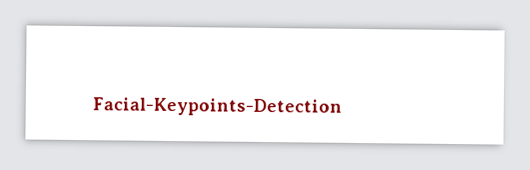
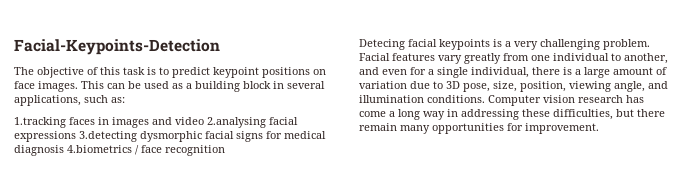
(342, 107) none -> [14,67,326,78] [14,81,325,92] [14,95,125,106] [14,117,298,128] [14,131,326,142] [14,145,225,156] [359,39,650,50] [359,53,668,64] [359,67,667,78] [359,81,668,92] [359,95,644,106] [359,109,665,120] [359,123,599,134] // The objective of this task is to predict keypoint positions on face images. This can be used as a building block in several applications, such as: // 1.tracking faces in images and video 2.analysing facial expressions 3.detecting dysmorphic facial signs for medical diagnosis 4.biometrics / face recognition // Detecing facial keypoints is a very challenging problem. Facial features vary greatly from one individual to another, and even for a single individual, there is a large amount of variation due to 3D pose, size, position, viewing angle, and illumination conditions. Computer vision research has come a long way in addressing these difficulties, but there remain many opportunities for improvement.

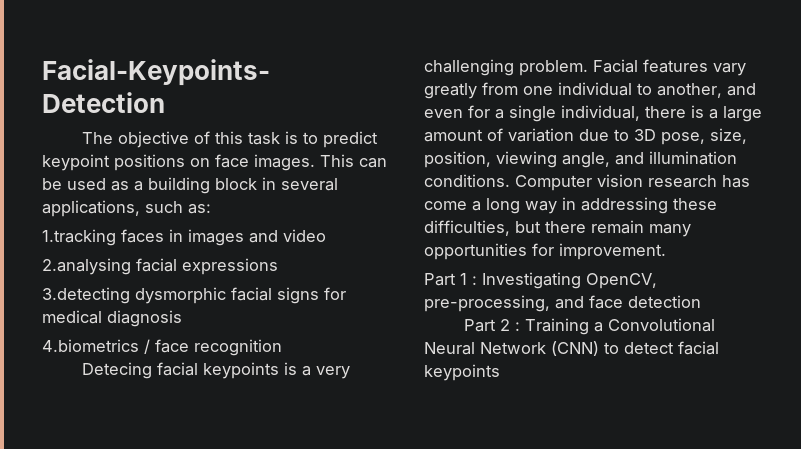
(204, 121) none -> (326, 235) //
(76, 136) none -> (278, 266) //
(64, 150) none -> (182, 318) //
(599, 128) none -> [424,272,657,289] [424,295,701,312] [463,318,715,335] [424,341,719,356] [424,364,500,381] // Part 1 : Investigating OpenCV, pre-processing, and face detection // Part 2 : Training a Convolutional Neural Network (CNN) to detect facial keypoints

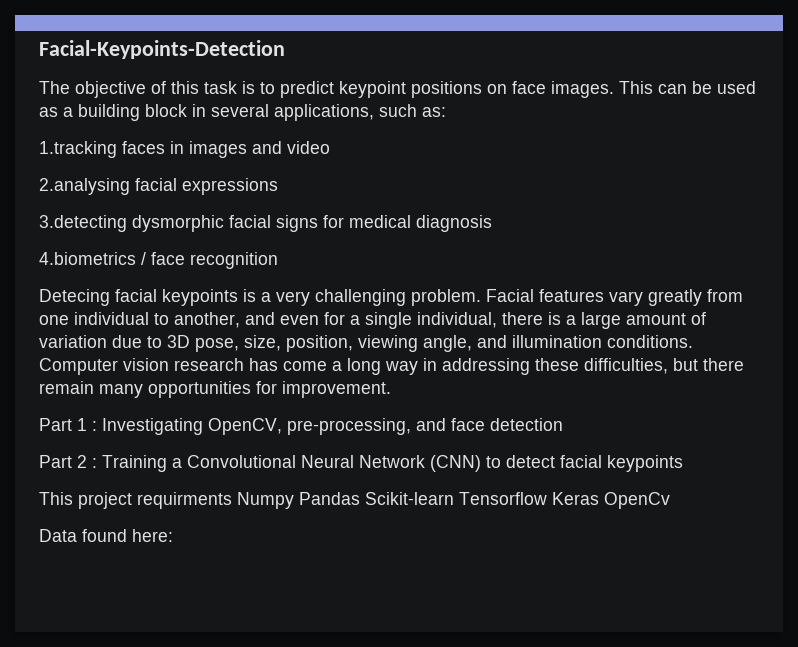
(500, 372) none -> [39,492,670,509] [39,529,173,542] // This project requirments Numpy Pandas Scikit-learn Tensorflow Keras OpenCv // Data found here:

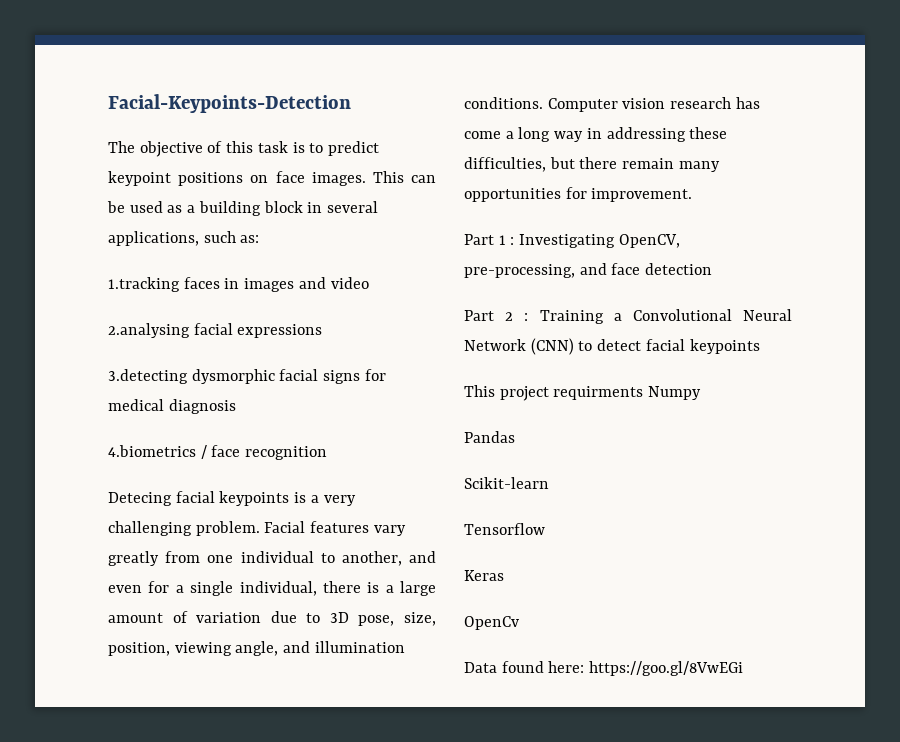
(294, 500) none -> (702, 393) //
(360, 498) none -> (515, 437) //
(454, 498) none -> (549, 483) //
(547, 498) none -> (545, 529) //
(599, 498) none -> (504, 575) //
(173, 535) none -> [589,661,744,676] https://goo.gl/8VwEGi

